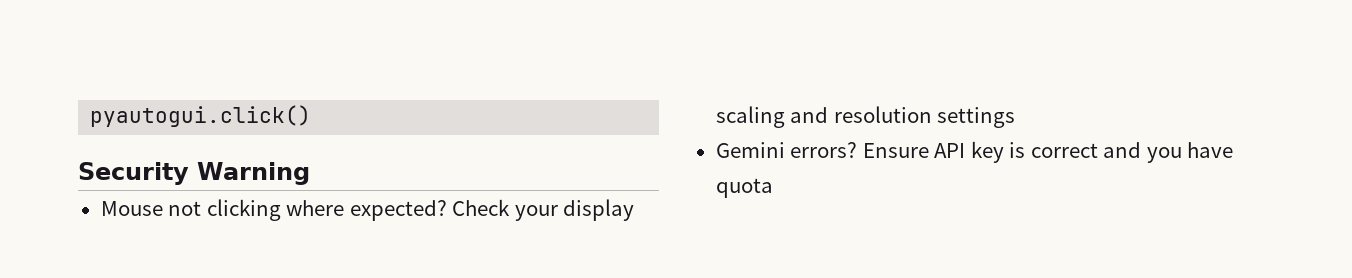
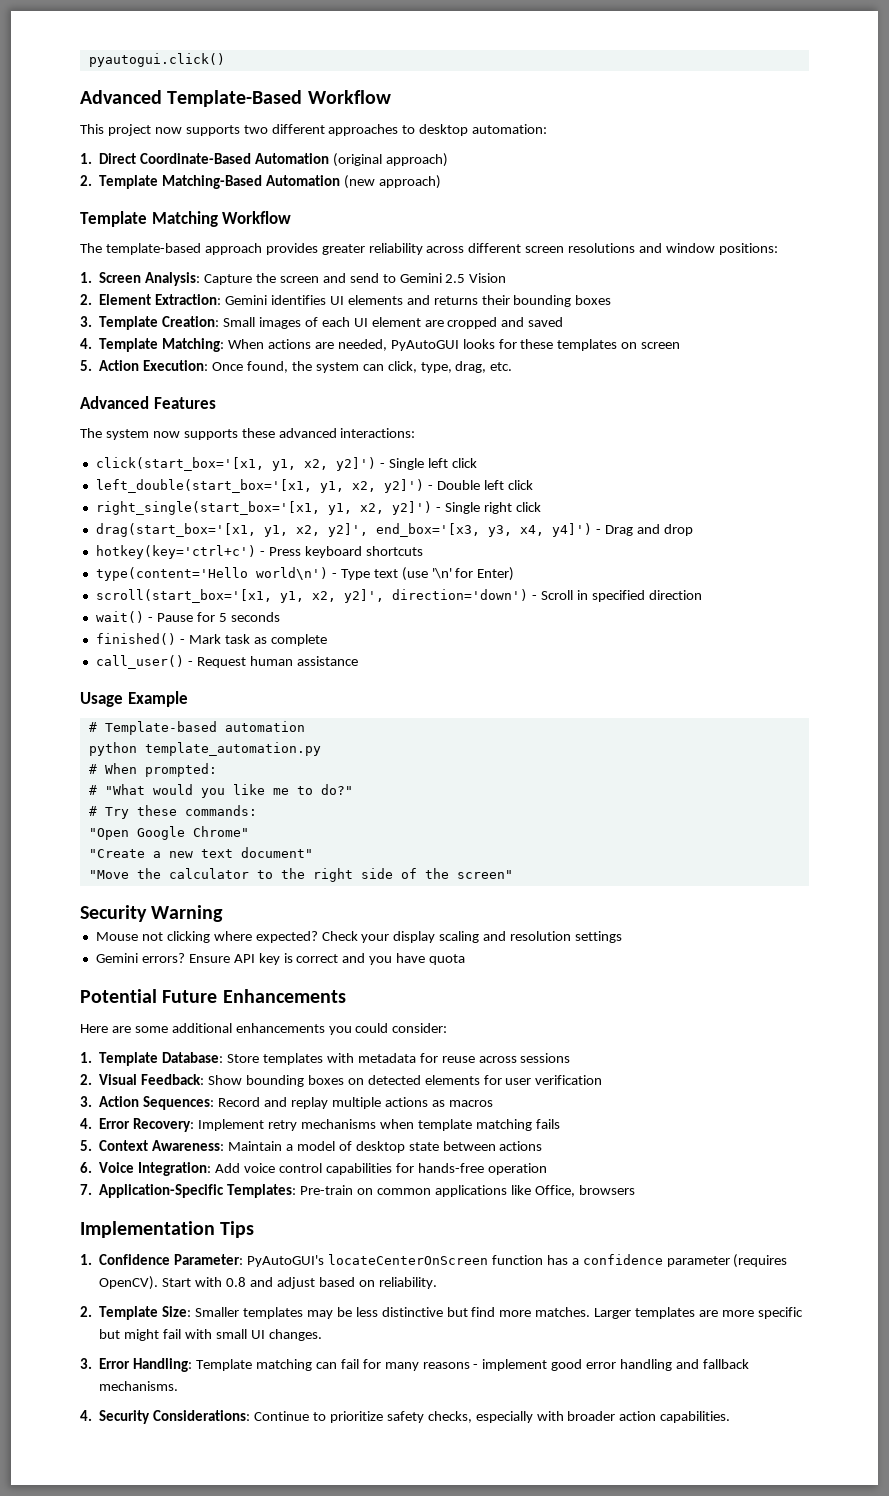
(312, 116) none -> [80,90,391,107] [80,124,548,136] [80,153,448,167] [80,175,441,189] [80,211,292,227] [80,243,778,255] [80,272,507,286] [80,294,612,307] [80,316,564,330] [80,338,681,352] [80,360,513,373] [80,396,216,409] [80,428,416,440] [95,457,477,471] [95,479,533,493] [95,501,541,515] [95,523,693,537] [95,545,423,559] [95,567,515,581] [95,589,702,603] [95,611,280,623] [95,633,327,646] [95,655,358,669] [80,691,188,707] [88,721,305,735] [88,742,321,756] [88,763,217,777] [88,784,353,798] [88,805,257,819] [88,826,249,840] [88,847,313,858] [88,868,513,882] // Advanced Template-Based Workflow // This project now supports two different approaches to desktop automation: // 1. Direct Coordinate-Based Automation (original approach) // 2. Template Matching-Based Automation (new approach) // Template Matching Workflow // The template-based approach provides greater reliability across different screen resolutions and window positions: // 1. Screen Analysis: Capture the screen and send to Gemini 2.5 Vision // 2. Element Extraction: Gemini identifies UI elements and returns their bounding boxes // 3. Template Creation: Small images of each UI element are cropped and saved // 4. Template Matching: When actions are needed, PyAutoGUI looks for these templates on screen // 5. Action Execution: Once found, the system can click, type, drag, etc. // Advanced Features // The system now supports these advanced interactions: // click(start_box='[x1, y1, x2, y2]') - Single left click // left_double(start_box='[x1, y1, x2, y2]') - Double left click // right_single(start_box='[x1, y1, x2, y2]') - Single right click // drag(start_box='[x1, y1, x2, y2]', end_box='[x3, y3, x4, y4]') - Drag and drop // hotkey(key='ctrl+c') - Press keyboard shortcuts // type(content='Hello world\n') - Type text (use '\n' for Enter) // scroll(start_box='[x1, y1, x2, y2]', direction='down') - Scroll in specified direction // wait() - Pause for 5 seconds // finished() - Mark task as complete // call_user() - Request human assistance // Usage Example // # Template-based automation // python template_automation.py // # When prompted: // # "What would you like me to do?" // # Try these commands: // "Open Google Chrome" // "Create a new text document" // "Move the calculator to the right side of the screen"
(773, 188) none -> [80,989,346,1003] [80,1023,448,1035] [80,1052,571,1066] [80,1074,603,1087] [80,1096,493,1110] [80,1118,560,1132] [80,1140,543,1153] [80,1162,547,1176] [80,1184,635,1198] [80,1221,255,1238] [80,1254,788,1268] [99,1276,437,1290] [80,1306,803,1320] [99,1329,322,1341] [80,1358,749,1372] [99,1381,179,1391] [80,1410,731,1424] // Potential Future Enhancements // Here are some additional enhancements you could consider: // 1. Template Database: Store templates with metadata for reuse across sessions // 2. Visual Feedback: Show bounding boxes on detected elements for user verification // 3. Action Sequences: Record and replay multiple actions as macros // 4. Error Recovery: Implement retry mechanisms when template matching fails // 5. Context Awareness: Maintain a model of desktop state between actions // 6. Voice Integration: Add voice control capabilities for hands-free operation // 7. Application-Specific Templates: Pre-train on common applications like Office, browsers // Implementation Tips // 1. Confidence Parameter: PyAutoGUI's locateCenterOnScreen function has a confidence parameter (requires OpenCV). Start with 0.8 and adjust based on reliability. // 2. Template Size: Smaller templates may be less distinctive but find more matches. Larger templates are more specific but might fail with small UI changes. // 3. Error Handling: Template matching can fail for many reasons - implement good error handling and fallback mechanisms. // 4. Security Considerations: Continue to prioritize safety checks, especially with broader action capabilities.

